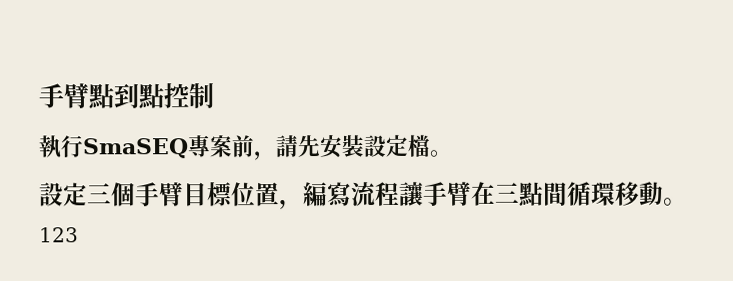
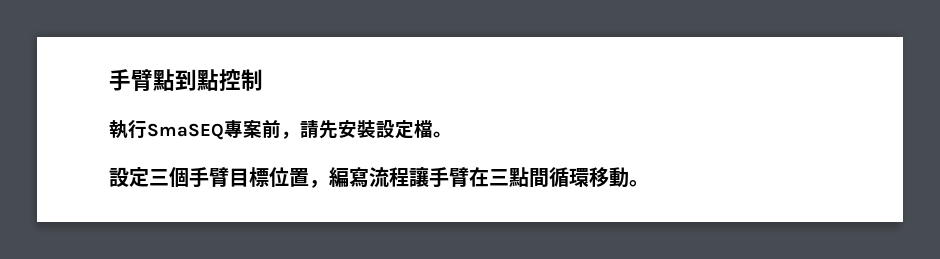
[39,227,79,243] // 123 -> (649, 183) none

